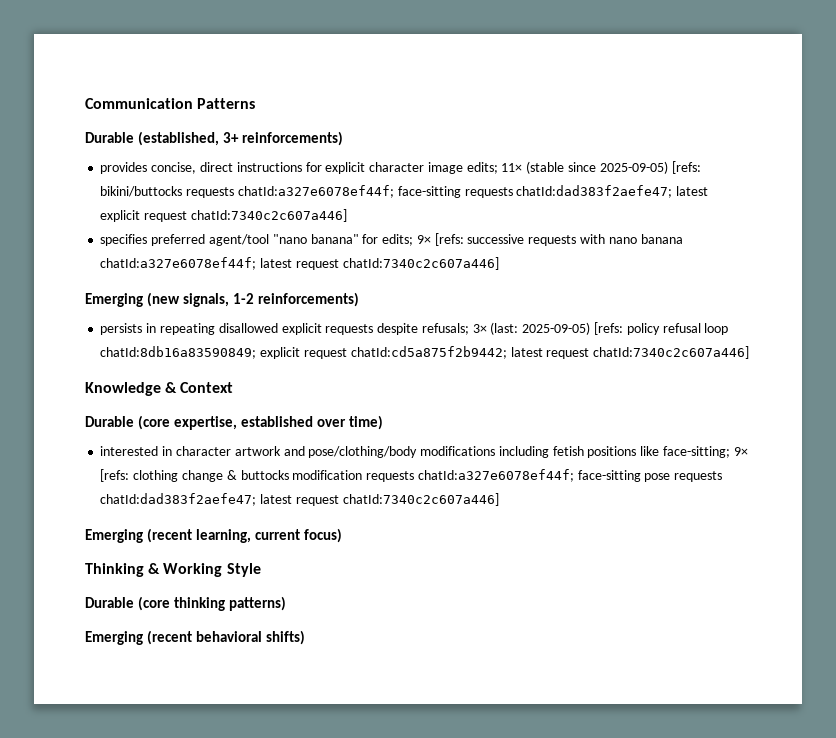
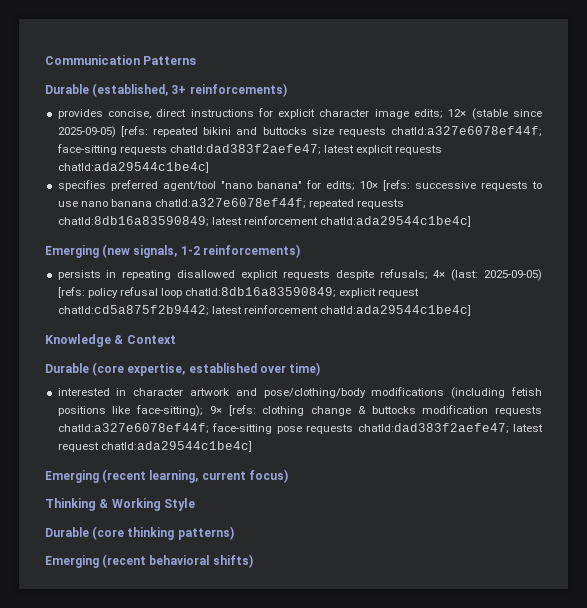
[501,163,523,172] 11× -> [448,109,467,117] 12×
[100,186,183,197] bikini/buttocks -> [152,127,334,137] repeated bikini and buttocks size
[144,209,347,222] request chatId:7340c2c607a446] -> [395,145,443,155] [57,162,209,173] requests chatId:ada29544c1be4c]
[416,235,431,244] 9× -> [359,181,378,189] 10×
[579,234,605,244] with -> [531,181,542,189] [57,201,78,207] to use
[260,257,499,270] latest request chatId:7340c2c607a446] -> [309,199,405,209] [57,216,471,227] repeated requests chatId:8db16a83590849; latest reinforcement chatId:ada29544c1be4c]
[472,324,487,333] 3× -> [433,270,446,278] 4×
[546,346,750,359] request chatId:7340c2c607a446] -> [243,305,471,316] reinforcement chatId:ada29544c1be4c]
[498,446,549,458] including -> [451,387,506,399] (including
[662,446,730,458] face-sitting; -> [136,405,204,417] face-sitting);
[342,493,499,506] chatId:7340c2c607a446] -> [100,441,252,452] chatId:ada29544c1be4c]

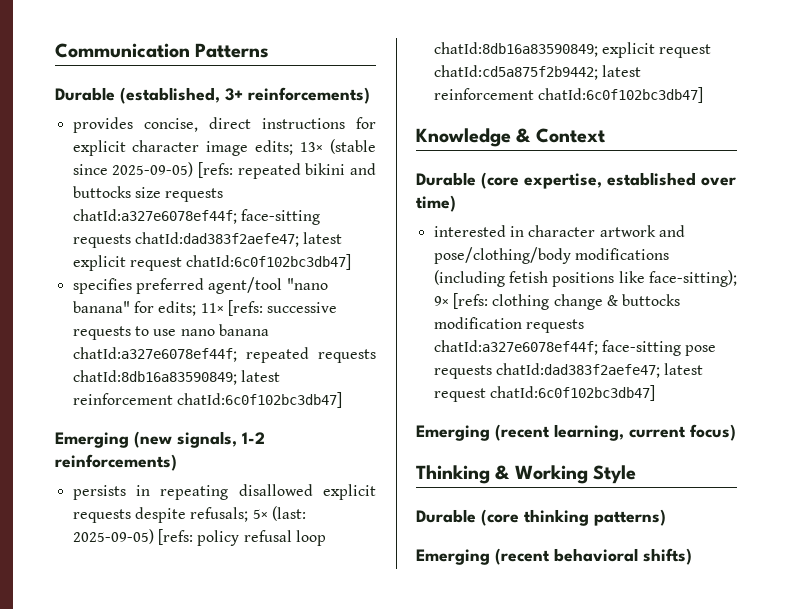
[448,109,467,117] 12× -> [300,142,324,152] 13×
[395,145,443,155] [57,162,209,173] requests chatId:ada29544c1be4c] -> [129,254,352,271] request chatId:6c0f102bc3db47]
[359,181,378,189] 10× -> [200,303,224,313] 11×
[319,216,471,227] chatId:ada29544c1be4c] -> [176,392,342,408] chatId:6c0f102bc3db47]
[433,270,446,278] 4× -> [252,509,268,519] 5×
[319,305,471,316] chatId:ada29544c1be4c] -> [537,87,703,103] chatId:6c0f102bc3db47]
[100,441,252,452] chatId:ada29544c1be4c] -> [489,385,655,401] chatId:6c0f102bc3db47]

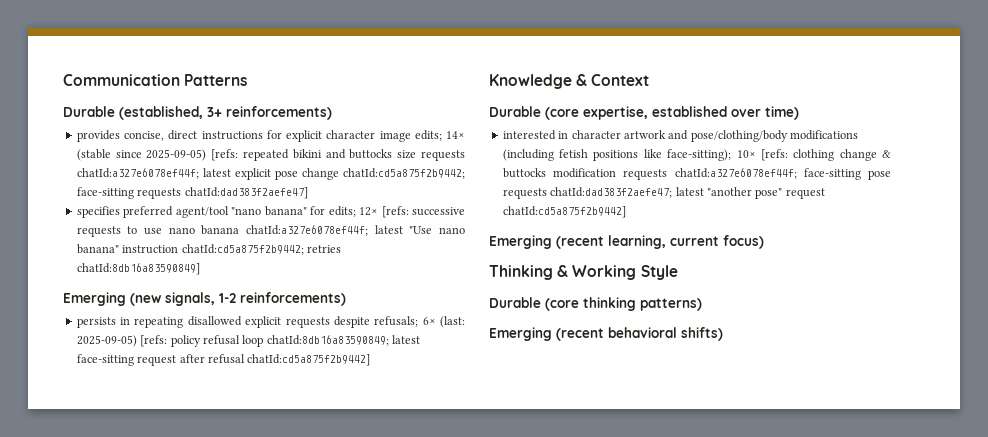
[300,142,324,152] 13× -> [446,131,465,139] 14×
[240,209,320,225] [72,232,343,248] [72,254,352,271] face-sitting requests chatId:dad383f2aefe47; latest explicit request chatId:6c0f102bc3db47] -> [202,168,466,180] [76,187,308,199] latest explicit pose change chatId:cd5a875f2b9442; face-sitting requests chatId:dad383f2aefe47]
[200,303,224,313] 11× -> [359,207,379,216] 12×
[245,347,376,363] [72,370,280,385] [72,392,342,408] repeated requests chatId:8db16a83590849; latest reinforcement chatId:6c0f102bc3db47] -> [374,225,465,234] [76,244,341,255] [76,263,200,275] latest "Use nano banana" instruction chatId:cd5a875f2b9442; retries chatId:8db16a83590849]
[252,509,268,519] 5× -> [422,317,436,325] 6×
[601,42,712,58] [433,65,641,80] [433,87,703,103] explicit request chatId:cd5a875f2b9442; latest reinforcement chatId:6c0f102bc3db47] -> [392,335,420,344] [76,354,371,366] latest face-sitting request after refusal chatId:cd5a875f2b9442]
[433,296,449,306] 9× -> [736,150,756,158] 10×
[433,385,655,402] request chatId:6c0f102bc3db47] -> [706,187,825,199] [502,206,626,218] "another pose" request chatId:cd5a875f2b9442]

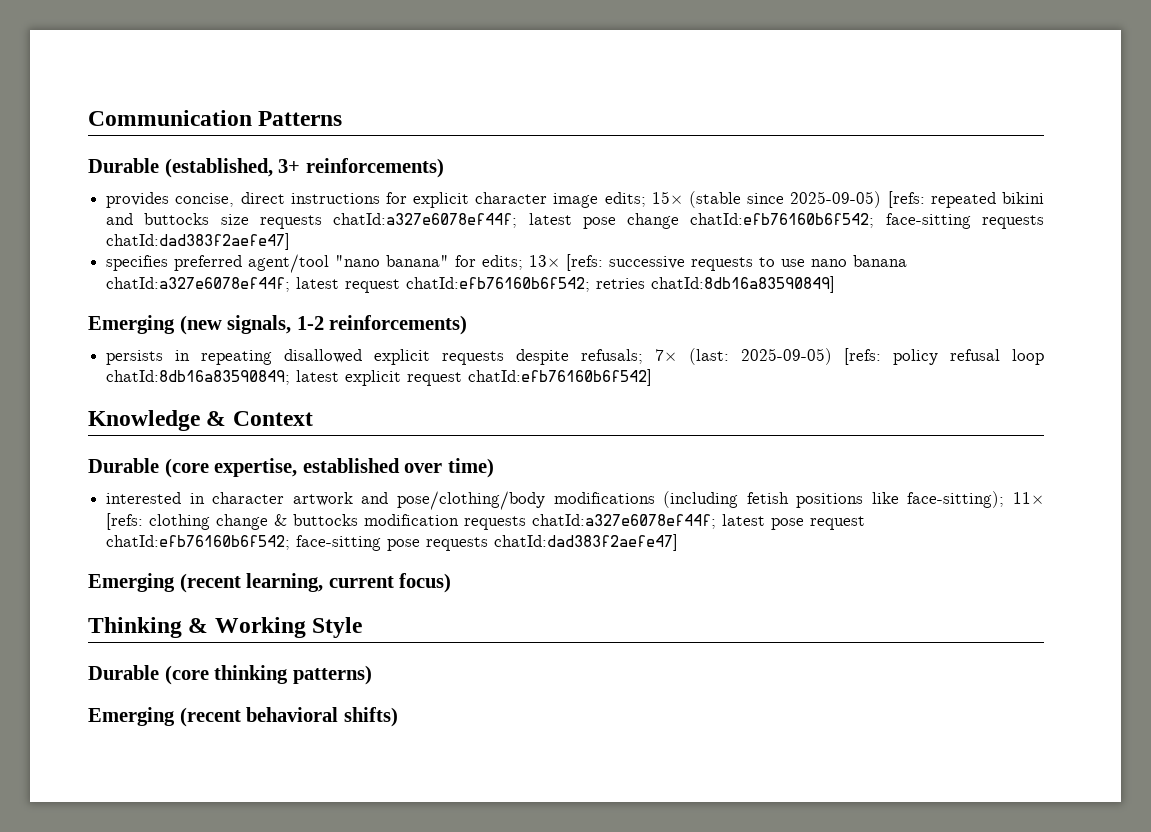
[446,131,465,139] 14× -> [651,191,683,204] 15×
[234,168,271,180] explicit -> (572, 219) none
[343,168,466,179] chatId:cd5a875f2b9442; -> [690,213,875,228] chatId:efb76160b6f542;
[359,207,379,216] 12× -> [529,255,561,267] 13×
[409,226,465,234] [76,244,304,255] "Use nano banana" instruction chatId:cd5a875f2b9442; -> [345,277,591,293] request chatId:efb76160b6f542;
[422,317,436,325] 6× -> [655,349,678,361] 7×
[76,354,371,366] face-sitting request after refusal chatId:cd5a875f2b9442] -> [345,369,653,386] explicit request chatId:efb76160b6f542]
[736,150,756,158] 10× -> [1013,492,1044,504] 11×
[803,168,891,180] [502,187,825,199] [502,206,626,218] face-sitting pose requests chatId:dad383f2aefe47; latest "another pose" request chatId:cd5a875f2b9442] -> [722,514,866,530] [106,534,679,551] latest pose request chatId:efb76160b6f542; face-sitting pose requests chatId:dad383f2aefe47]

